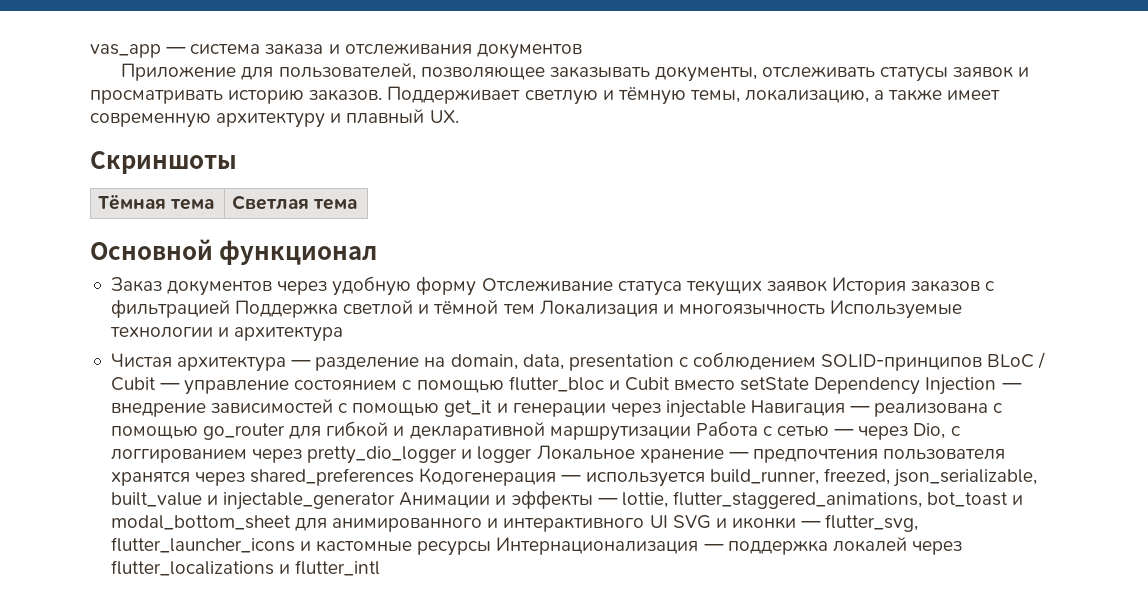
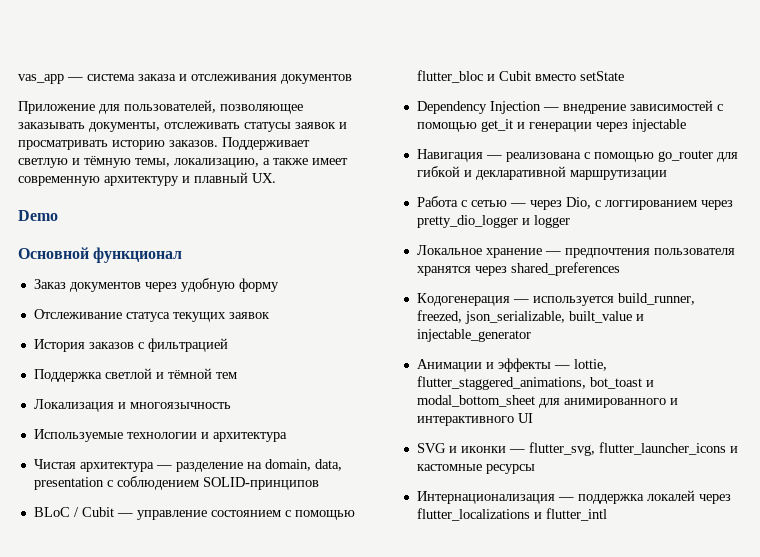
[90,151,237,174] [97,195,214,210] [231,195,357,210] Скриншоты // Тёмная тема | Светлая тема -> [18,210,58,221] Demo
(477, 286) none -> (279, 285) //
(827, 286) none -> (270, 315) //
(230, 308) none -> (228, 345) //
(535, 309) none -> (237, 375) //
(825, 309) none -> (231, 405) //
(983, 362) none -> (319, 483) //
(810, 384) none -> (624, 76) //
(746, 409) none -> (686, 125) //
(691, 433) none -> (667, 175) //
(533, 454) none -> (570, 221) //
(415, 477) none -> (620, 269) //
(396, 501) none -> (531, 335) //
(668, 521) none -> (533, 418) //
(492, 548) none -> (535, 469) //

